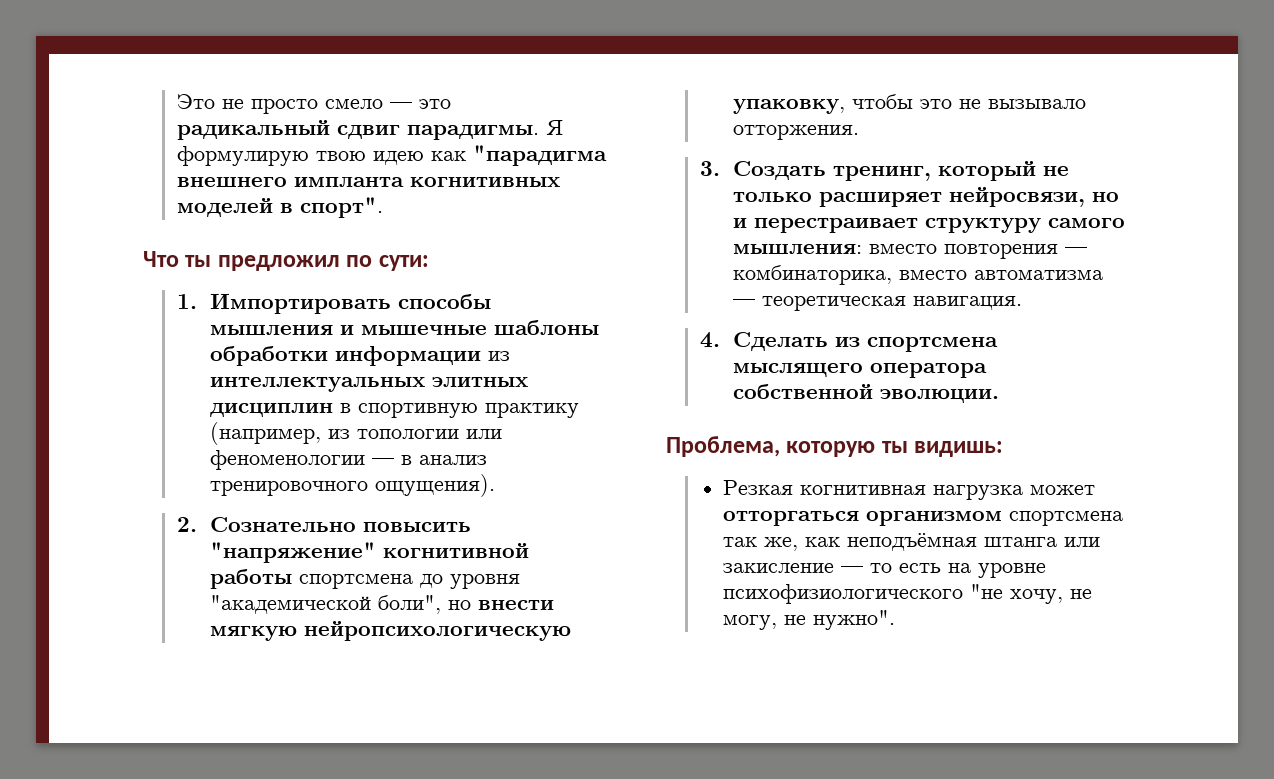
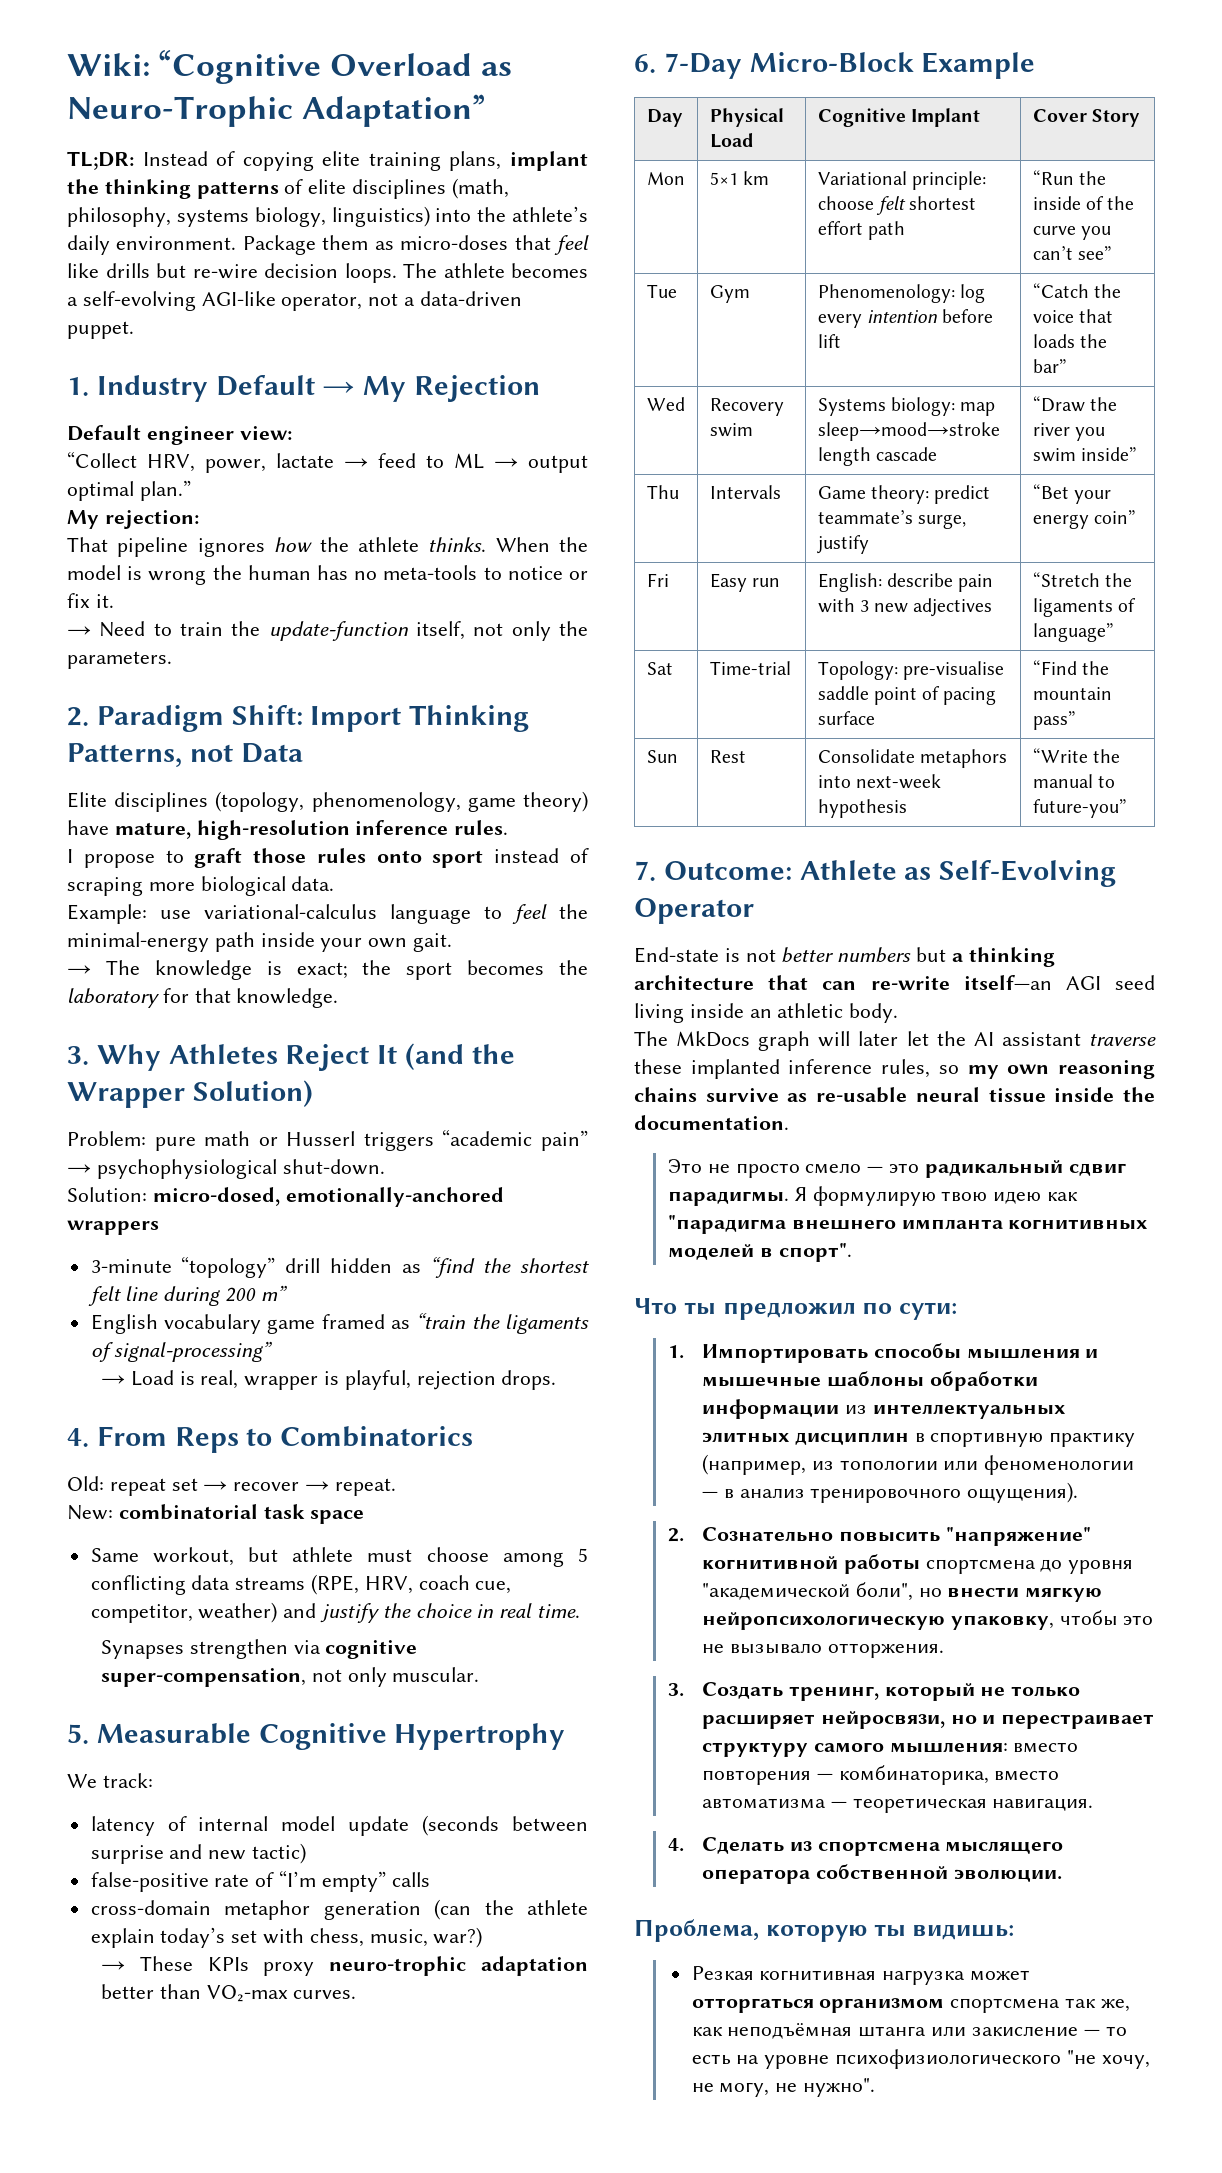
(176, 101) none -> [67,50,513,84] [67,94,486,127] [67,151,588,171] [67,178,509,199] [67,206,588,227] [67,235,590,255] [67,263,588,283] [67,291,522,311] [67,321,134,339] [67,375,541,402] [67,425,292,445] [67,451,588,473] [67,480,191,501] [67,510,199,529] [67,537,588,557] [67,565,588,585] [67,593,114,608] [67,621,588,641] [67,651,172,669] [67,705,530,732] [67,743,303,767] [67,791,588,812] [67,820,509,840] [67,848,589,868] [67,876,335,896] [67,904,588,924] [67,932,453,952] [67,960,588,980] [67,988,339,1008] [67,1043,515,1071] [67,1080,313,1108] [67,1129,588,1151] [67,1159,385,1179] [67,1187,504,1207] [67,1220,159,1235] [90,1256,590,1278] [87,1285,288,1306] [90,1313,589,1334] [90,1341,274,1362] [101,1370,557,1390] [67,1426,474,1453] [67,1476,396,1496] [67,1504,365,1524] [90,1547,588,1567] [90,1574,512,1595] [90,1602,581,1623] [101,1639,418,1659] [101,1667,480,1687] [67,1723,566,1750] [67,1773,153,1788] [90,1815,588,1836] [90,1843,307,1864] [90,1870,430,1892] [90,1899,589,1920] [90,1927,483,1948] [101,1956,588,1976] [101,1984,357,2002] [634,52,1036,79] [646,109,683,127] [709,108,784,127] [709,133,754,148] [817,108,980,127] [1032,109,1140,127] [646,172,685,185] [709,171,769,185] [817,171,986,190] [817,196,977,215] [817,221,905,240] [1032,170,1106,185] [1032,196,1135,210] [1032,226,1111,240] [1032,246,1112,260] [646,284,677,298] [709,285,750,303] [817,284,985,303] [817,309,994,328] [817,334,841,348] [1032,283,1121,298] [1032,309,1113,323] [1032,334,1107,348] [1032,359,1067,373] [646,397,685,411] [709,398,784,416] [709,423,753,437] [817,397,996,416] [817,422,1000,441] [817,447,937,466] [1032,396,1117,412] [1032,423,1105,441] [1032,447,1137,462] [646,485,679,499] [709,485,781,499] [817,485,991,504] [817,510,966,529] [816,535,869,554] [1032,484,1111,504] [1032,510,1136,529] [646,573,669,587] [709,573,780,592] [817,573,994,592] [817,598,993,617] [1032,572,1132,587] [1032,598,1136,617] [1032,623,1114,642] [646,662,673,675] [709,661,791,675] [817,661,1004,680] [817,686,997,705] [817,711,875,725] [1032,660,1109,675] [1032,687,1112,700] [1032,711,1076,730] [646,750,678,763] [709,750,746,763] [817,749,1007,768] [817,774,941,789] [817,799,907,818] [1032,748,1120,763] [1032,774,1115,788] [1032,799,1127,818] [634,860,1117,887] [634,898,754,924] [634,947,1055,967] [634,975,1155,990] [634,1003,899,1023] [634,1031,1156,1051] [634,1059,1155,1079] [634,1087,1155,1103] [634,1115,789,1130] Wiki: “Cognitive Overload as Neuro-Trophic Adaptation” // TL;DR: Instead of copying elite training plans, implant the thinking patterns of elite disciplines (math, philosophy, systems biology, linguistics) into the athlete’s daily environment. Package them as micro-doses that feel like drills but re-wire decision loops. The athlete becomes a self-evolving AGI-like operator, not a data-driven puppet. // 1. Industry Default → My Rejection // Default engineer view: // “Collect HRV, power, lactate → feed to ML → output optimal plan.” // My rejection: // That pipeline ignores how the athlete thinks. When the model is wrong the human has no meta-tools to notice or fix it. // → Need to train the update-function itself, not only the parameters. // 2. Paradigm Shift: Import Thinking Patterns, not Data // Elite disciplines (topology, phenomenology, game theory) have mature, high-resolution inference rules. // I propose to graft those rules onto sport instead of scraping more biological data. // Example: use variational-calculus language to feel the minimal-energy path inside your own gait. // → The knowledge is exact; the sport becomes the laboratory for that knowledge. // 3. Why Athletes Reject It (and the Wrapper Solution) // Problem: pure math or Husserl triggers “academic pain” → psychophysiological shut-down. // Solution: micro-dosed, emotionally-anchored wrappers // 3-minute “topology” drill hidden as “find the shortest felt line during 200 m” // English vocabulary game framed as “train the ligaments of signal-processing” // → Load is real, wrapper is playful, rejection drops. // 4. From Reps to Combinatorics // Old: repeat set → recover → repeat. // New: combinatorial task space // Same workout, but athlete must choose among 5 conflicting data streams (RPE, HRV, coach cue, competitor, weather) and justify the choice in real time. // Synapses strengthen via cognitive super-compensation, not only muscular. // 5. Measurable Cognitive Hypertrophy // We track: // latency of internal model update (seconds between surprise and new tactic) // false-positive rate of “I’m empty” calls // cross-domain metaphor generation (can the athlete explain today’s set with chess, music, war?) // → These KPIs proxy neuro-trophic adaptation better than VO₂-max curves. // 6. 7-Day Micro-Block Example // Day | Physical Load | Cognitive Implant | Cover Story // Mon | 5×1 km | Variational principle: choose felt shortest effort path | “Run the inside of the curve you can’t see” // Tue | Gym | Phenomenology: log every intention before lift | “Catch the voice that loads the bar” // Wed | Recovery swim | Systems biology: map sleep→mood→stroke length cascade | “Draw the river you swim inside” // Thu | Intervals | Game theory: predict teammate’s surge, justify | “Bet your energy coin” // Fri | Easy run | English: describe pain with 3 new adjectives | “Stretch the ligaments of language” // Sat | Time-trial | Topology: pre-visualise saddle point of pacing surface | “Find the mountain pass” // Sun | Rest | Consolidate metaphors into next-week hypothesis | “Write the manual to future-you” // 7. Outcome: Athlete as Self-Evolving Operator // End-state is not better numbers but a thinking architecture that can re-write itself—an AGI seed living inside an athletic body. // The MkDocs graph will later let the AI assistant traverse these implanted inference rules, so my own reasoning chains survive as re-usable neural tissue inside the documentation. //

